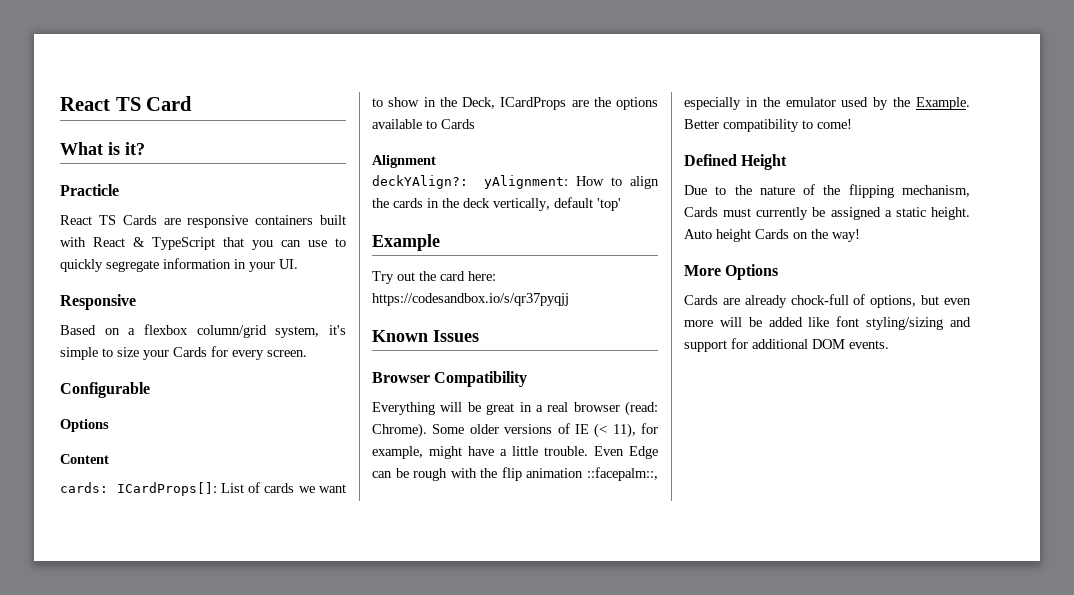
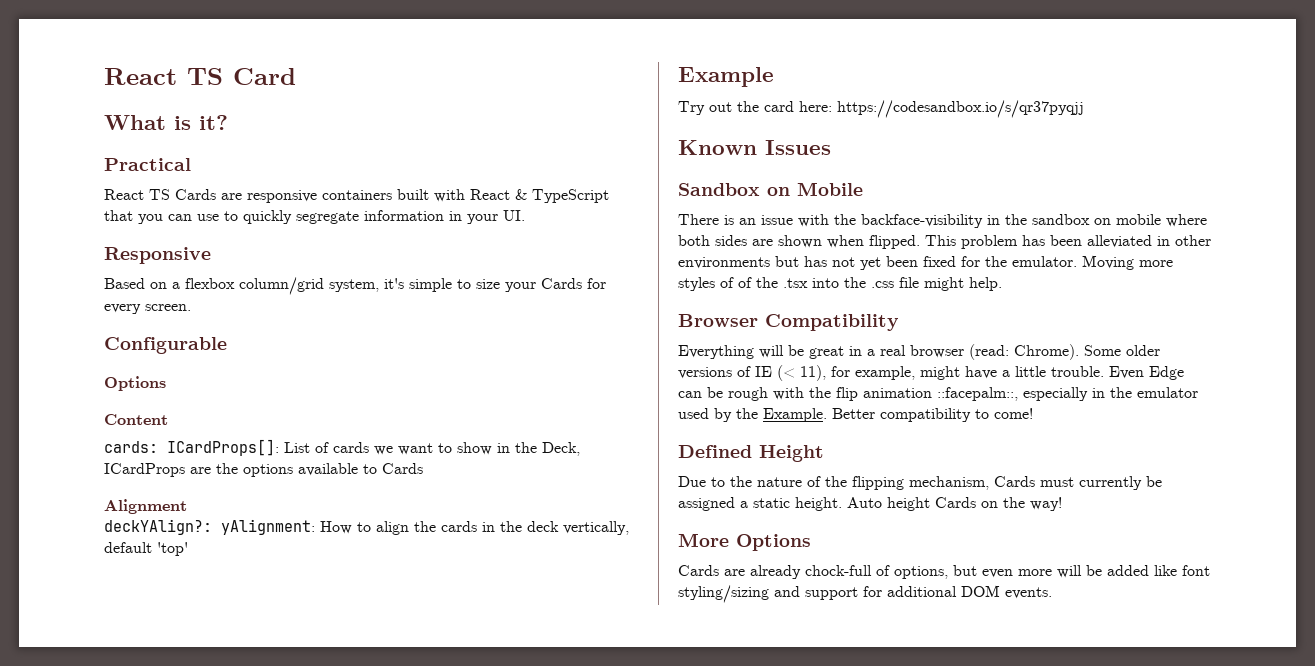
[60,184,119,196] Practicle -> [104,158,191,171] Practical
(479, 336) none -> [678,182,863,196] [678,214,1207,228] [678,235,1211,249] [678,255,1173,270] [678,277,1002,291] // Sandbox on Mobile // There is an issue with the backface-visibility in the sandbox on mobile where both sides are shown when flipped. This problem has been alleviated in other environments but has not yet been fixed for the emulator. Moving more styles of of the .tsx into the .css file might help.

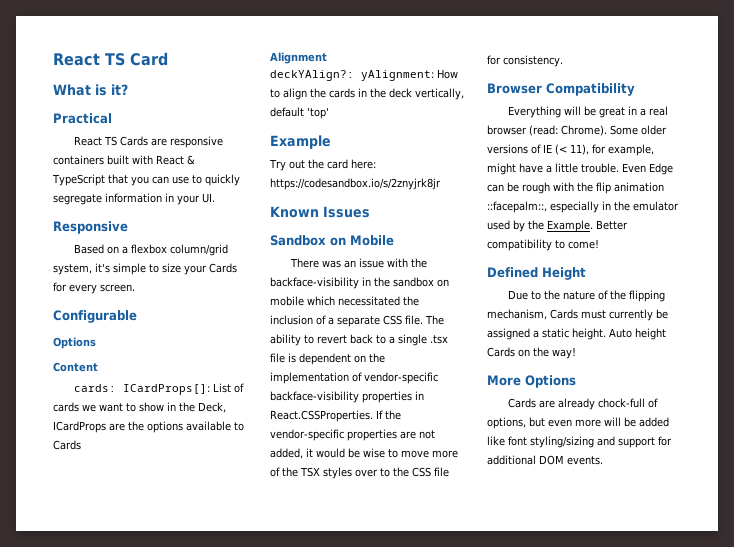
[837,100,1084,118] https://codesandbox.io/s/qr37pyqjj -> [270,178,441,190] https://codesandbox.io/s/2znyjrk8jr
[724,215,734,225] is -> [322,260,342,268] was
[1166,214,1207,227] [678,235,1211,249] [678,255,1173,270] [678,277,1002,291] where both sides are shown when flipped. This problem has been alleviated in other environments but has not yet been fixed for the emulator. Moving more styles of of the .tsx into the .css file might help. -> [307,296,419,306] [270,315,444,327] [270,334,448,346] [270,353,385,365] [270,372,438,384] [270,391,424,403] [270,410,401,422] [270,429,435,441] [270,448,458,459] [270,467,449,479] [487,55,563,67] which necessitated the inclusion of a separate CSS file. The ability to revert back to a single .tsx file is dependent on the implementation of vendor-specific backface-visibility properties in React.CSSProperties. If the vendor-specific properties are not added, it would be wise to move more of the TSX styles over to the CSS file for consistency.

